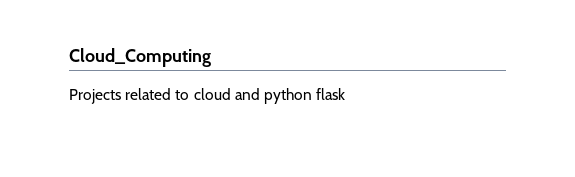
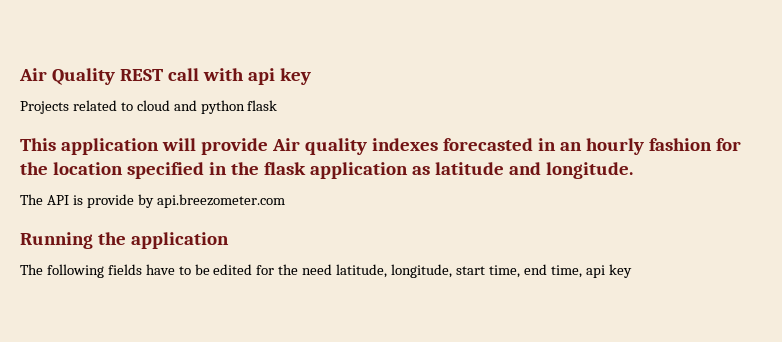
[69,48,211,67] Cloud_Computing -> [19,68,311,85] Air Quality REST call with api key
(346, 94) none -> [20,138,741,155] [20,162,633,179] [20,194,285,208] [20,232,229,249] [20,264,632,278] // This application will provide Air quality indexes forecasted in an hourly fashion for the location specified in the flask application as latitude and longitude. // The API is provide by api.breezometer.com // Running the application // The following fields have to be edited for the need latitude, longitude, start time, end time, api key

